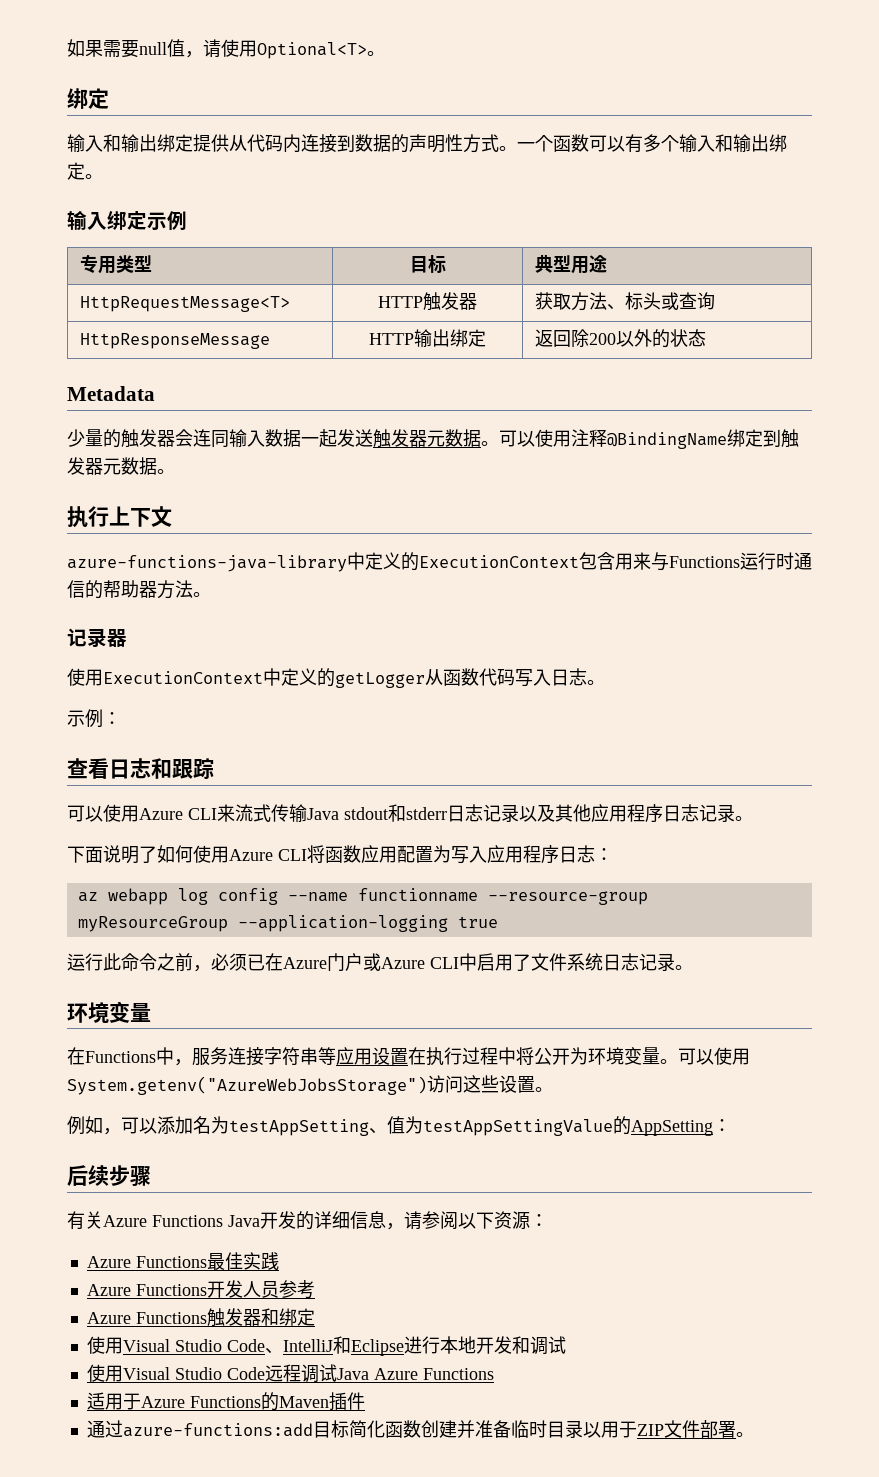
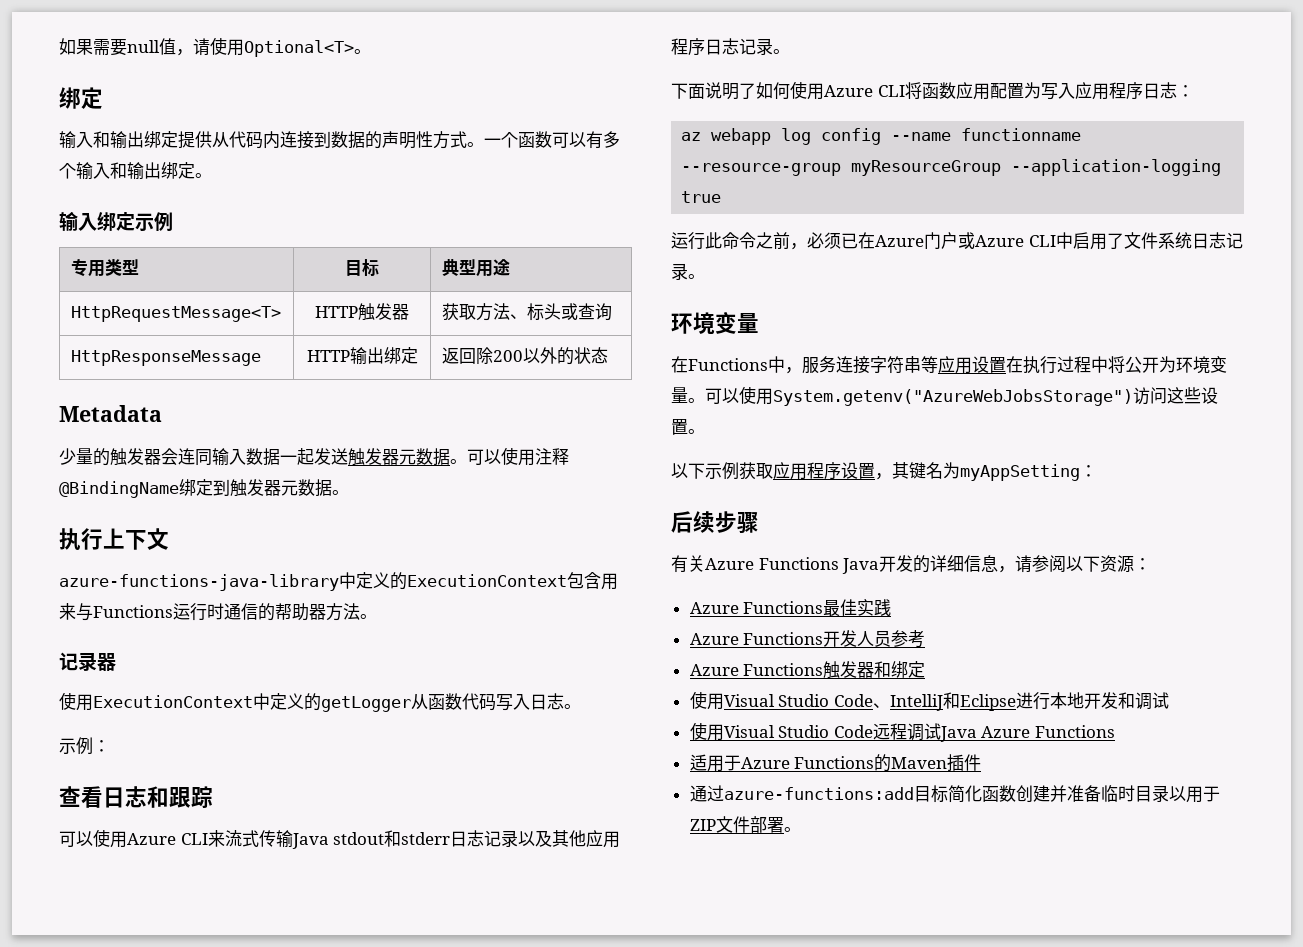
[67,1116,713,1136] 例如，可以添加名为testAppSetting、值为testAppSettingValue的AppSetting -> [671,462,1080,481] 以下示例获取应用程序设置，其键名为myAppSetting

